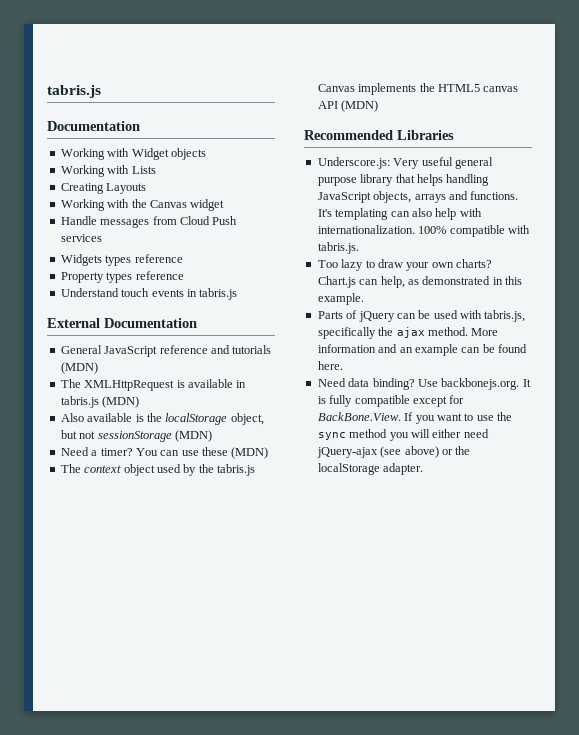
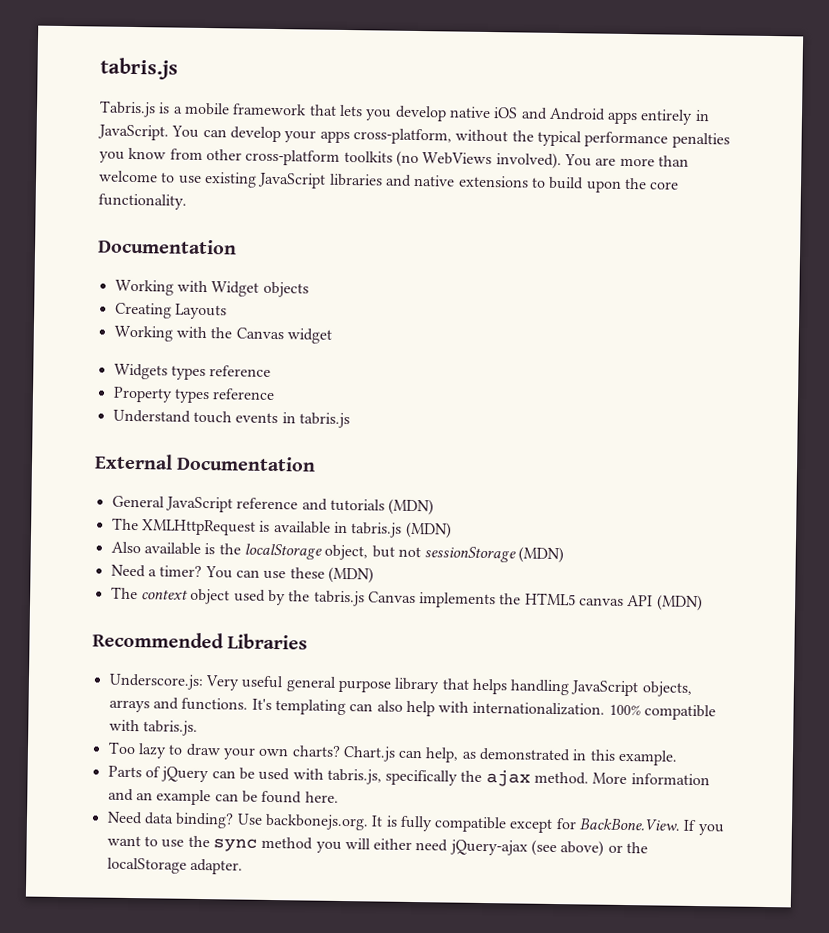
[47,85,101,98] tabris.js -> [100,57,178,80] [99,100,710,125] [97,124,730,149] [99,147,689,170] [98,170,680,193] [98,193,187,210] tabris.js // Tabris.js is a mobile framework that lets you develop native iOS and Android apps entirely in JavaScript. You can develop your apps cross-platform, without the typical performance penalties you know from other cross-platform toolkits (no WebViews involved). You are more than welcome to use existing JavaScript libraries and native extensions to build upon the core functionality.
[60,165,156,177] // Working with Lists -> (309, 289) none
[60,216,238,228] [60,234,102,242] // Handle messages from Cloud Push services -> (332, 336) none

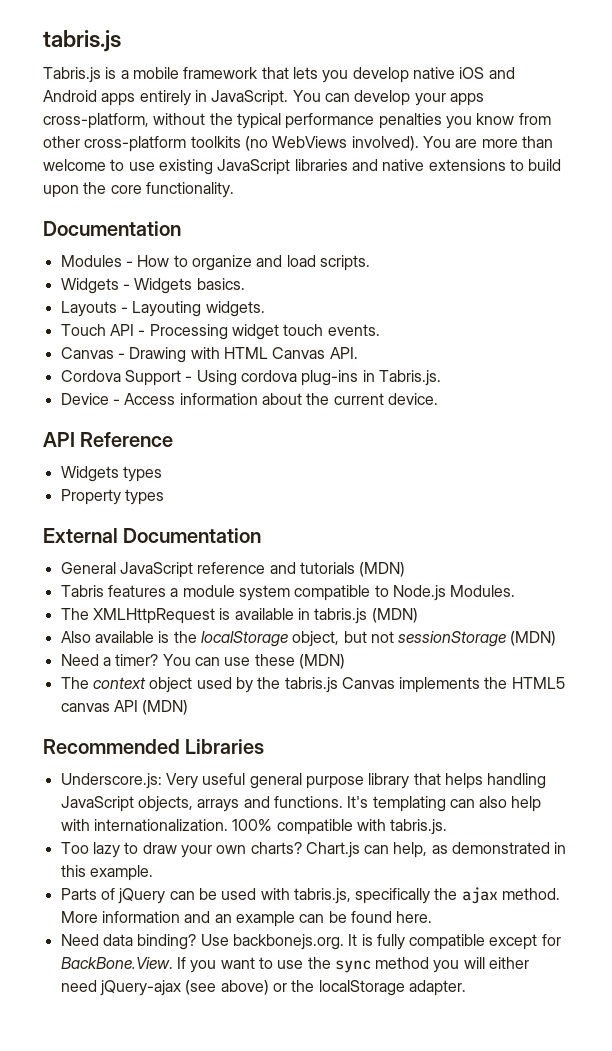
[114,279,309,298] [114,302,227,320] [113,325,332,344] Working with Widget objects // Creating Layouts // Working with the Canvas widget -> [60,255,370,271] [60,278,245,294] [60,301,265,317] [60,324,380,340] [60,347,358,363] [60,370,441,386] [60,393,438,405] [43,432,174,447] Modules - How to organize and load scripts. // Widgets - Widgets basics. // Layouts - Layouting widgets. // Touch API - Processing widget touch events. // Canvas - Drawing with HTML Canvas API. // Cordova Support - Using cordova plug-ins in Tabris.js. // Device - Access information about the current device. // API Reference
[209,365,272,377] reference -> (162, 474) none
[212,388,276,401] [112,409,350,429] reference // Understand touch events in tabris.js -> (164, 497) none
(435, 507) none -> [60,585,516,601] // Tabris features a module system compatible to Node.js Modules.

